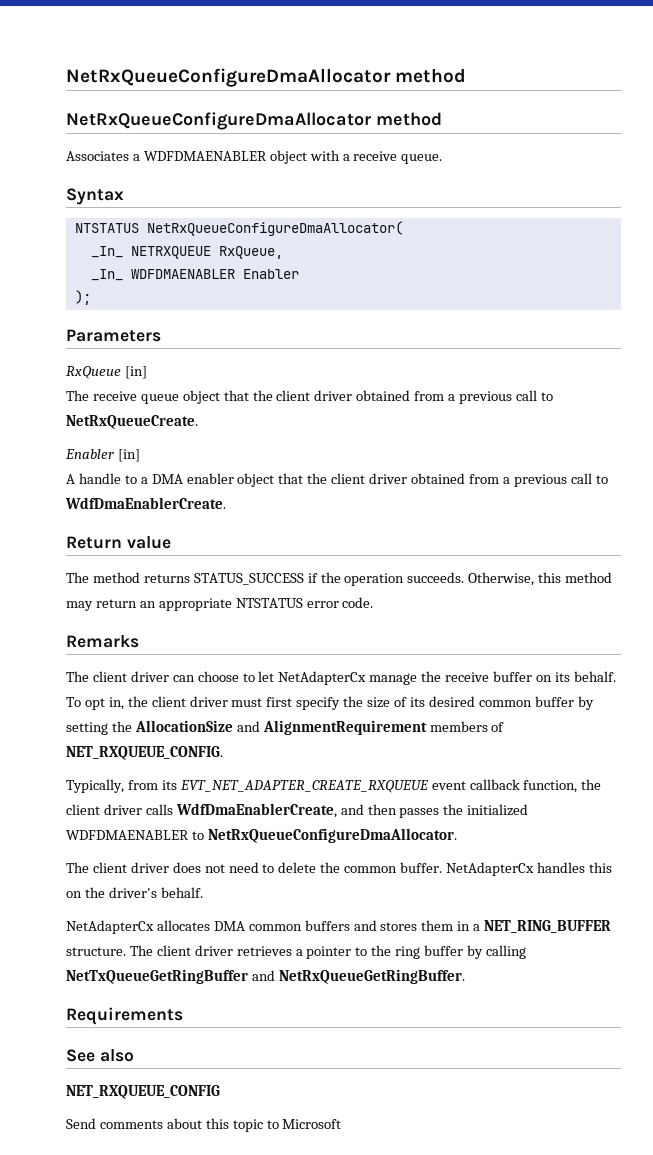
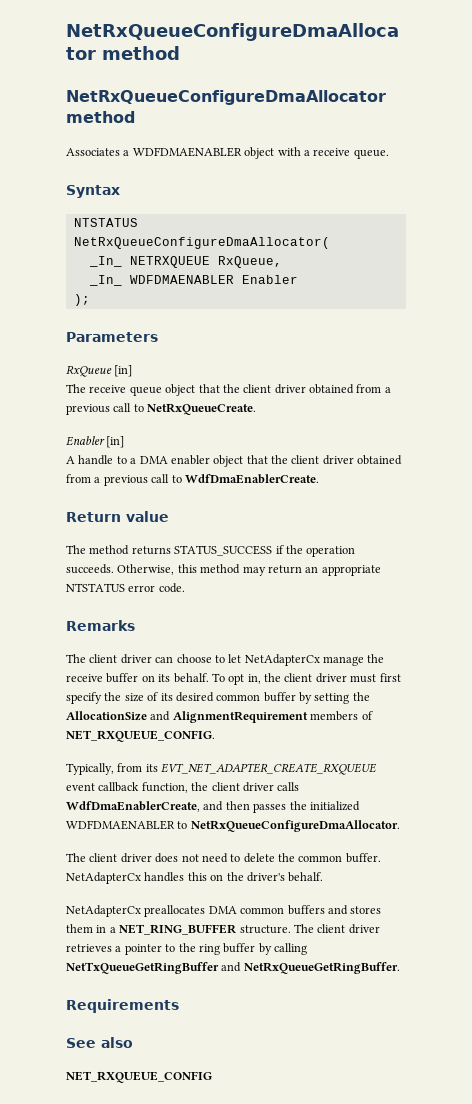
[156,920,210,931] allocates -> [144,905,206,917] preallocates
[66,1118,342,1132] // Send comments about this topic to Microsoft -> (212, 1077) none

